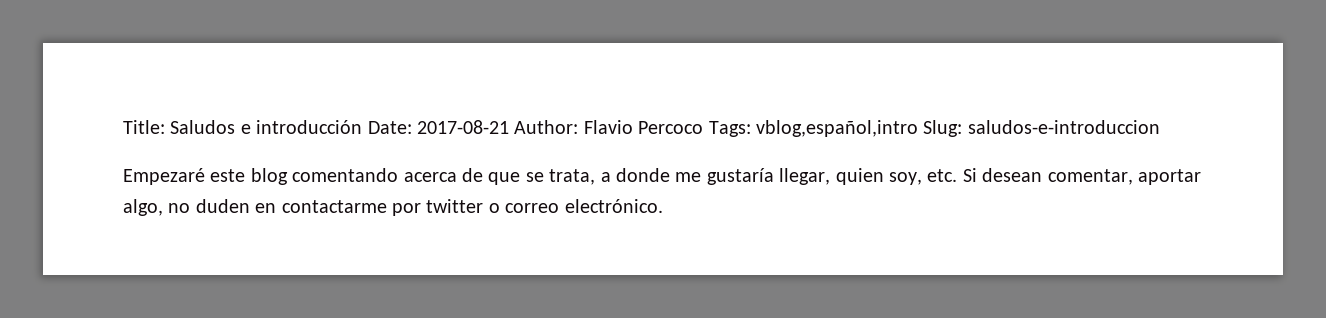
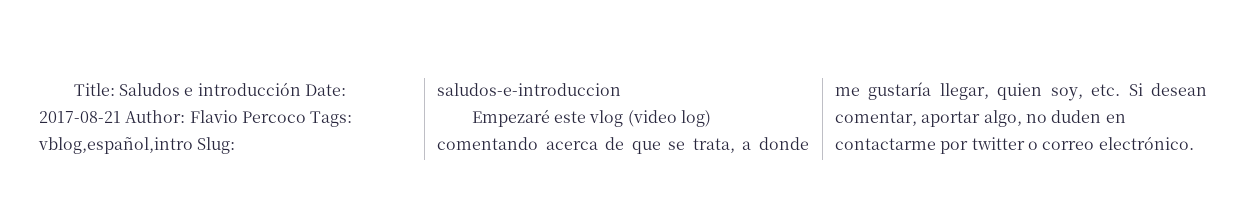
[250,168,288,185] blog -> [589,110,712,127] vlog (video log)

